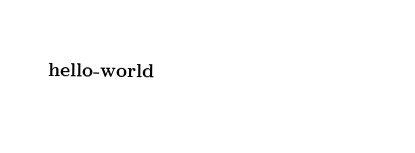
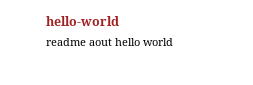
(155, 70) none -> [46,38,173,46] // readme aout hello world

